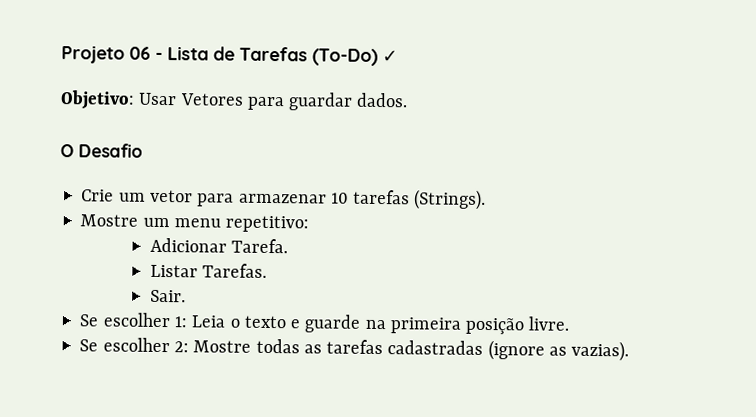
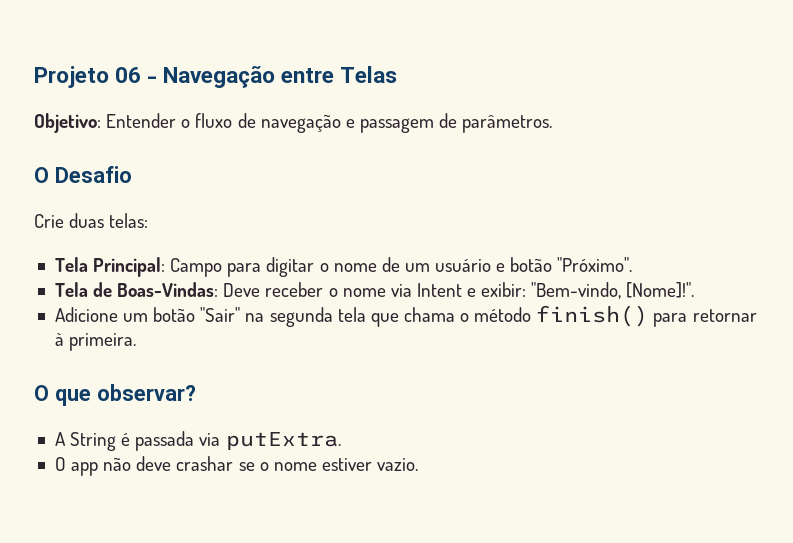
[167,46,398,66] [60,90,409,111] [60,143,143,158] [81,189,487,210] [80,214,310,233] [149,237,288,254] [149,263,267,278] [149,289,186,303] [79,312,571,335] [79,337,630,362] Lista de Tarefas (To-Do) ✓ // Objetivo: Usar Vetores para guardar dados. // O Desafio // Crie um vetor para armazenar 10 tarefas (Strings). // Mostre um menu repetitivo: // Adicionar Tarefa. // Listar Tarefas. // Sair. // Se escolher 1: Leia o texto e guarde na primeira posição livre. // Se escolher 2: Mostre todas as tarefas cadastradas (ignore as vazias). -> [163,65,398,88] [34,113,553,133] [34,166,132,183] [34,213,149,228] [54,257,633,277] [54,282,695,299] [54,305,757,327] [54,333,137,351] [34,384,196,406] [54,431,341,451] [54,456,419,476] Navegação entre Telas // Objetivo: Entender o fluxo de navegação e passagem de parâmetros. // O Desafio // Crie duas telas: // Tela Principal: Campo para digitar o nome de um usuário e botão "Próximo". // Tela de Boas-Vindas: Deve receber o nome via Intent e exibir: "Bem-vindo, [Nome]!". // Adicione um botão "Sair" na segunda tela que chama o método finish() para retornar à primeira. // O que observar? // A String é passada via putExtra. // O app não deve crashar se o nome estiver vazio.

